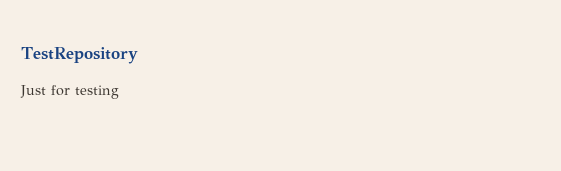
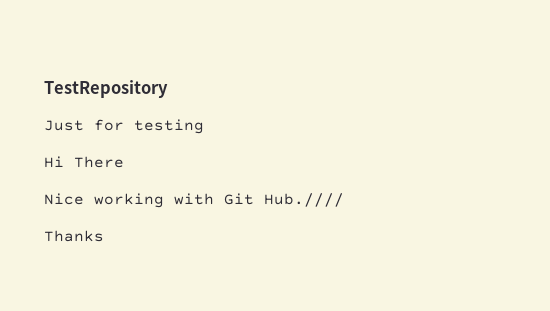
(119, 92) none -> [44,156,124,168] [44,193,344,208] [44,230,104,242] // Hi There // Nice working with Git Hub.//// // Thanks

